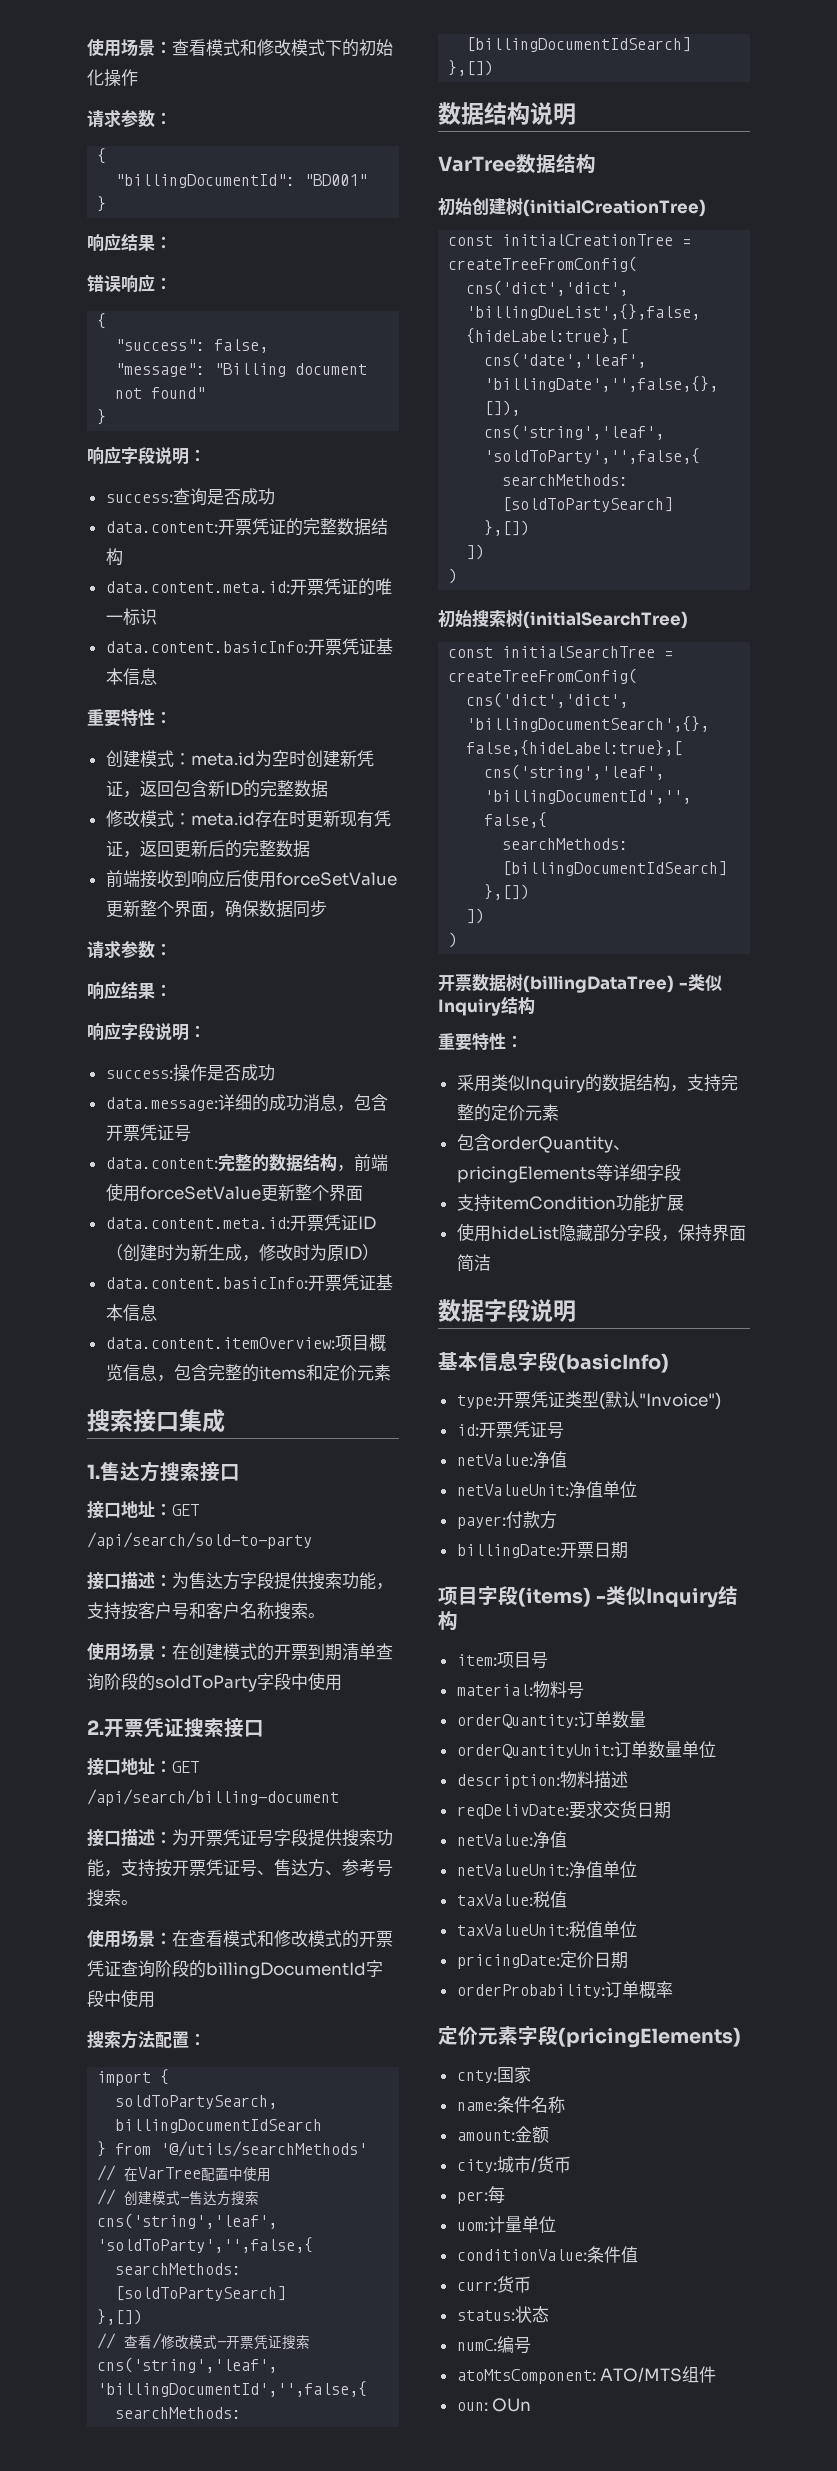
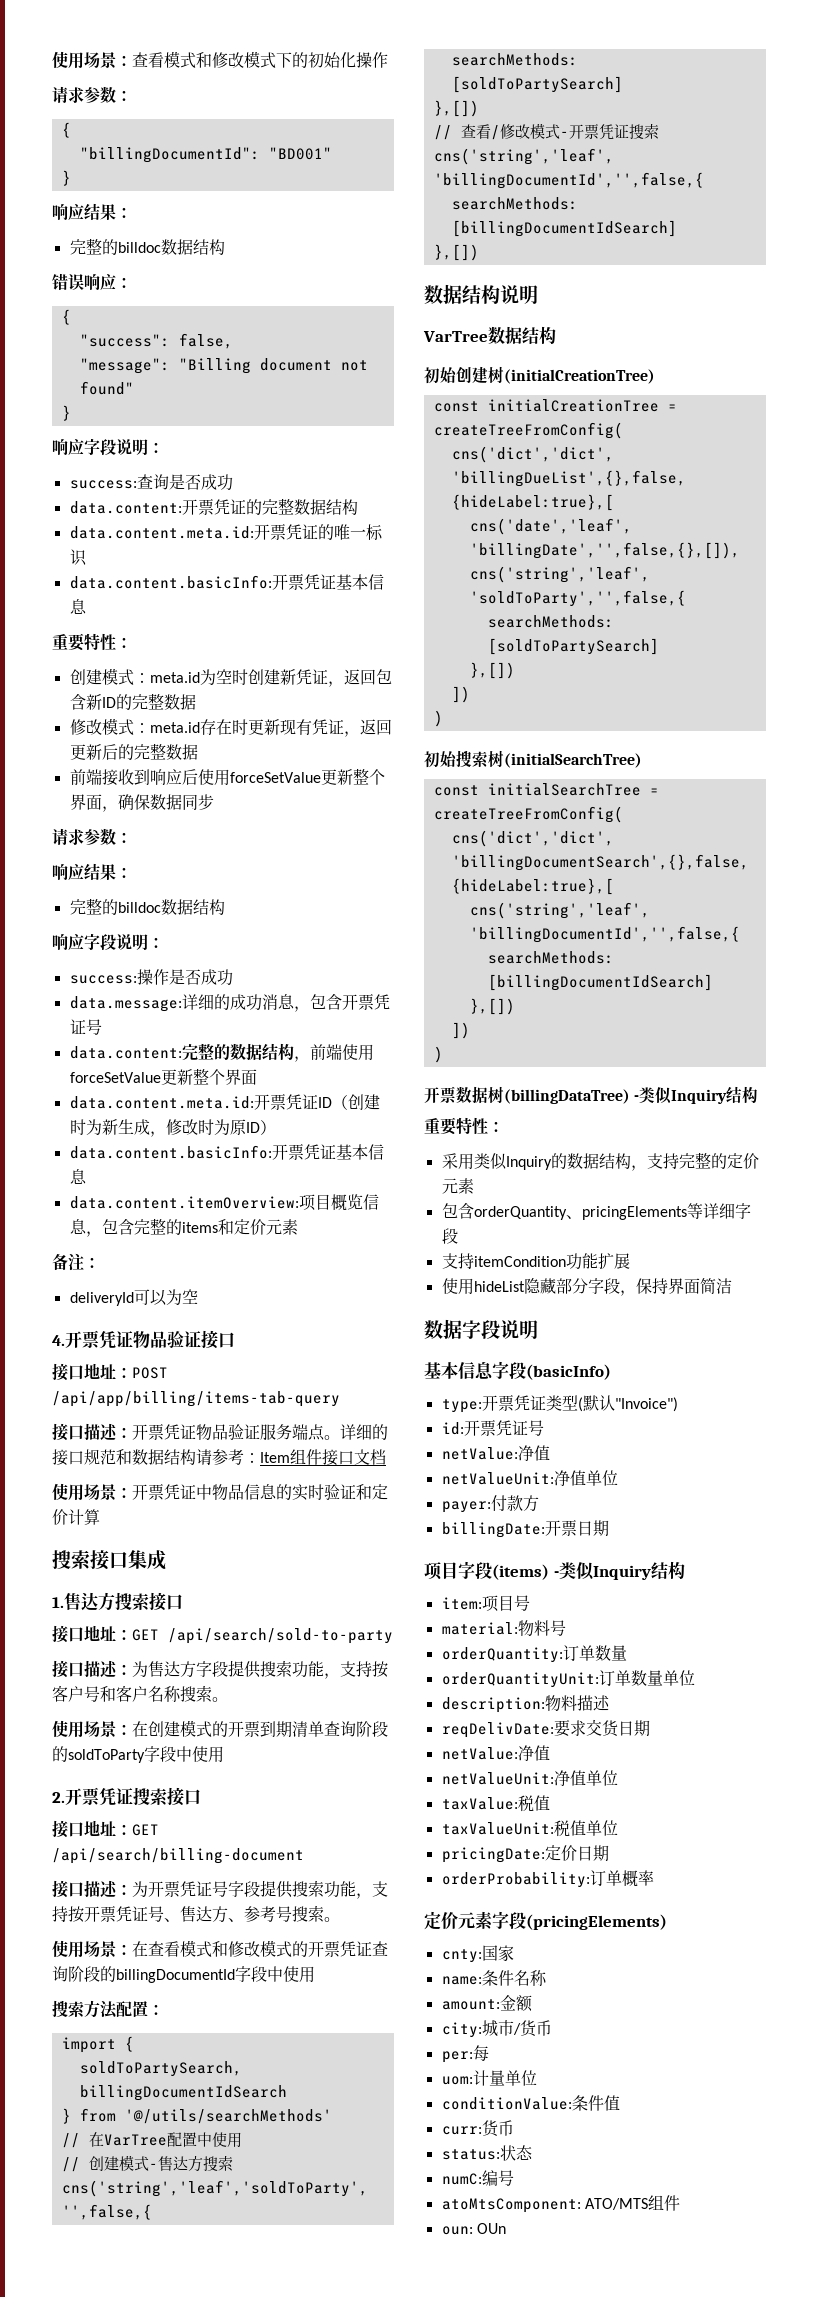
(172, 242) none -> [69,238,225,255] // 完整的billdoc数据结构
(172, 990) none -> [69,898,225,915] // 完整的billdoc数据结构
(391, 1372) none -> [52,1253,100,1271] [69,1289,198,1306] [52,1330,235,1349] [52,1363,168,1381] [52,1391,340,1407] [52,1423,388,1441] [52,1449,386,1466] [52,1483,388,1501] [52,1509,100,1525] // 备注： // deliveryId可以为空 // 4.开票凭证物品验证接口 // 接口地址：POST /api/app/billing/items-tab-query // 接口描述：开票凭证物品验证服务端点。详细的接口规范和数据结构请参考：Item组件接口文档 // 使用场景：开票凭证中物品信息的实时验证和定价计算

